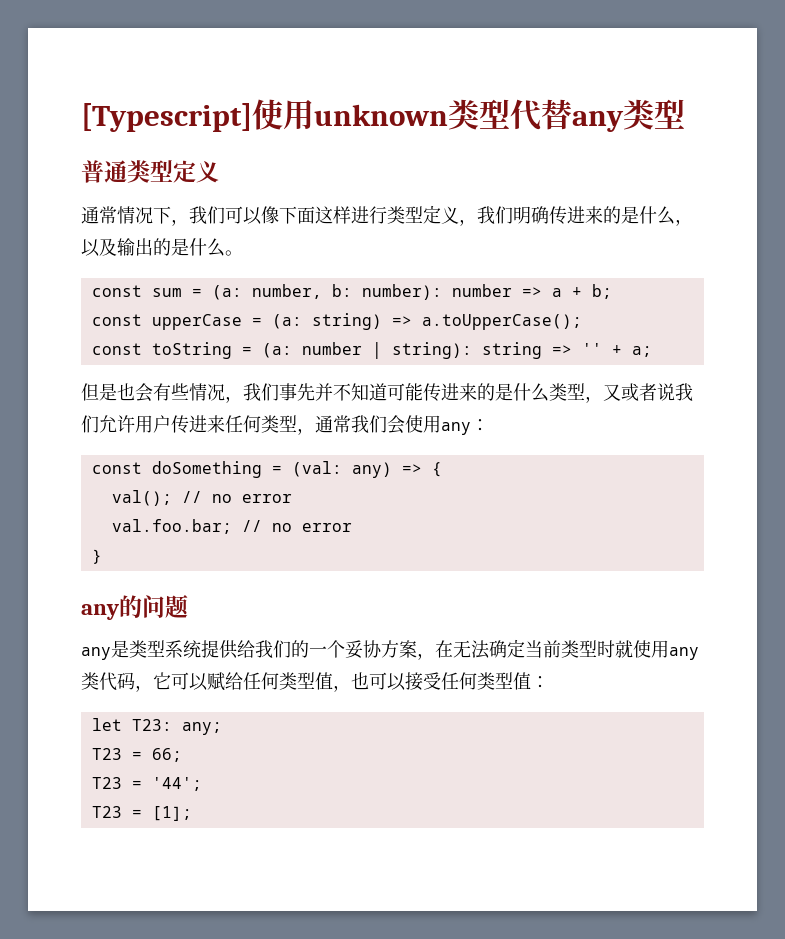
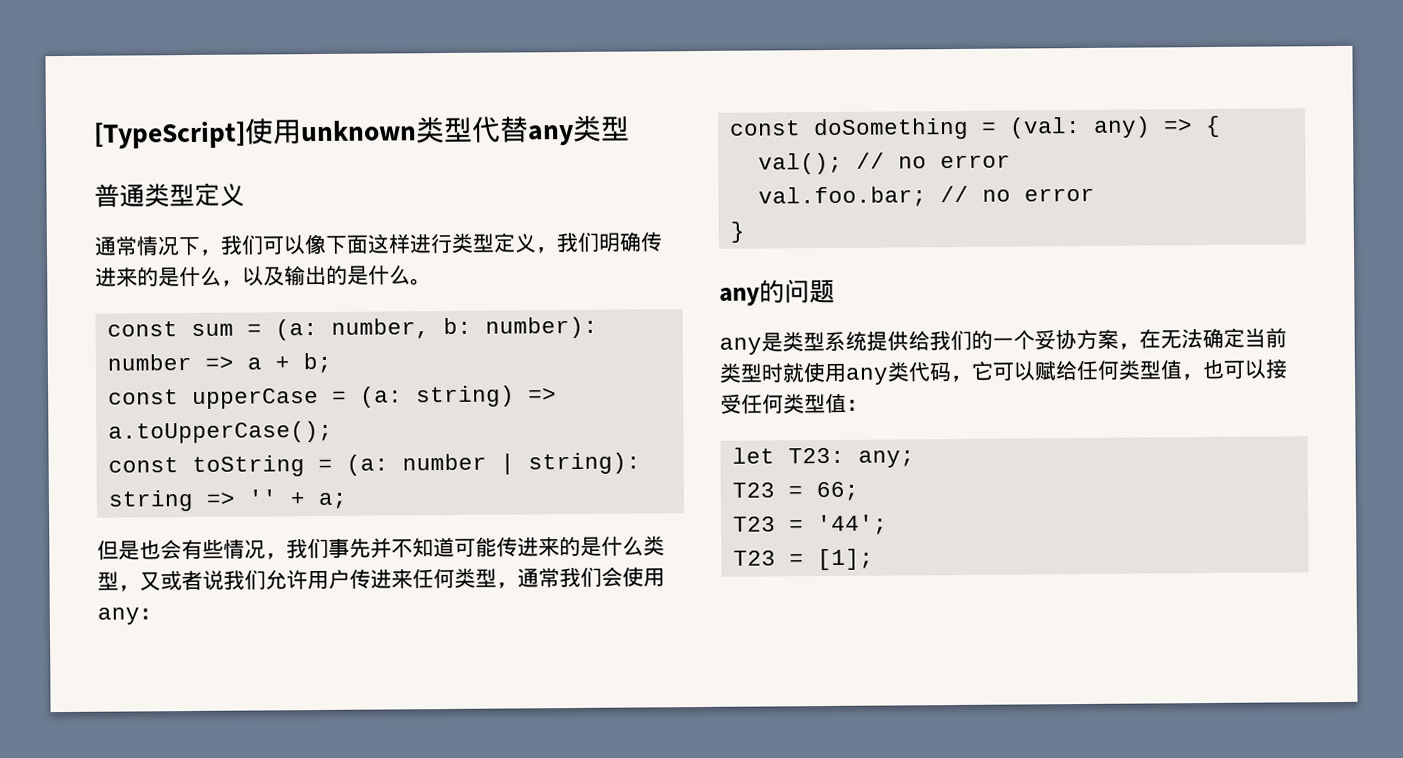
[81,103,252,132] [Typescript] -> [93,120,246,149] [TypeScript]

